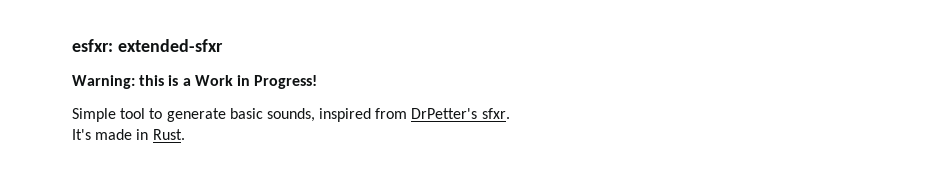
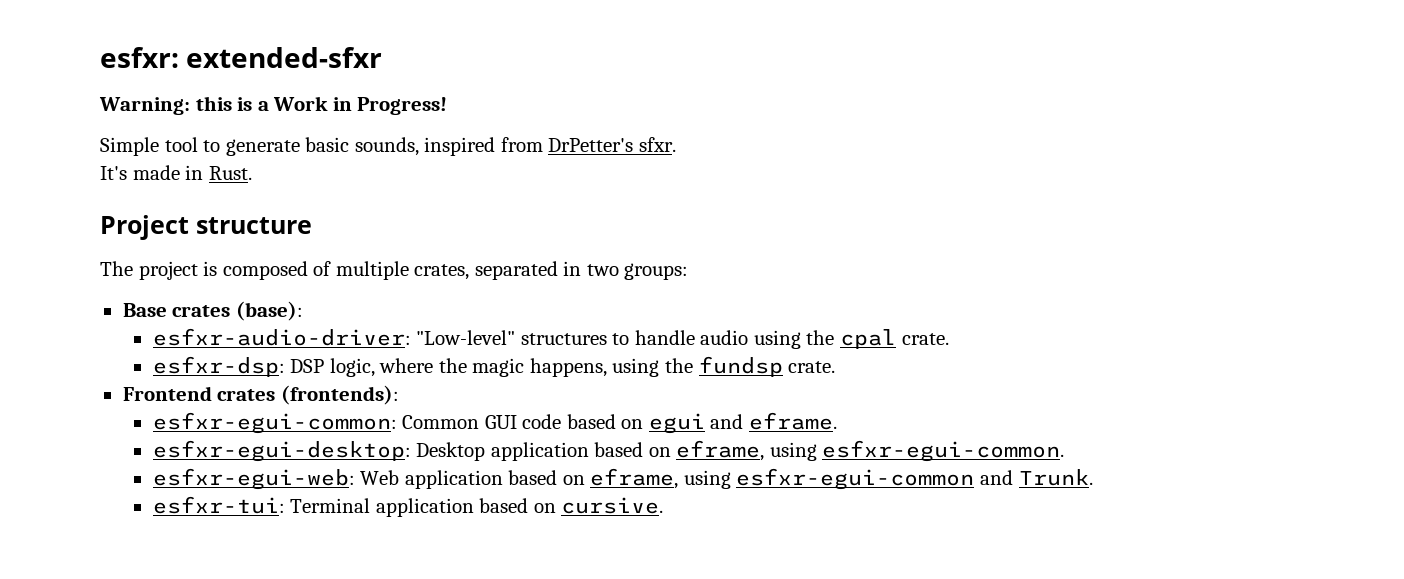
(185, 134) none -> [100,215,312,240] [100,261,689,280] [122,301,303,321] [152,328,949,349] [152,356,836,377] [122,385,399,405] [152,412,837,434] [152,440,1065,462] [152,468,1093,490] [152,496,664,517] // Project structure // The project is composed of multiple crates, separated in two groups: // Base crates (base): // esfxr-audio-driver: "Low-level" structures to handle audio using the cpal crate. // esfxr-dsp: DSP logic, where the magic happens, using the fundsp crate. // Frontend crates (frontends): // esfxr-egui-common: Common GUI code based on egui and eframe. // esfxr-egui-desktop: Desktop application based on eframe, using esfxr-egui-common. // esfxr-egui-web: Web application based on eframe, using esfxr-egui-common and Trunk. // esfxr-tui: Terminal application based on cursive.

